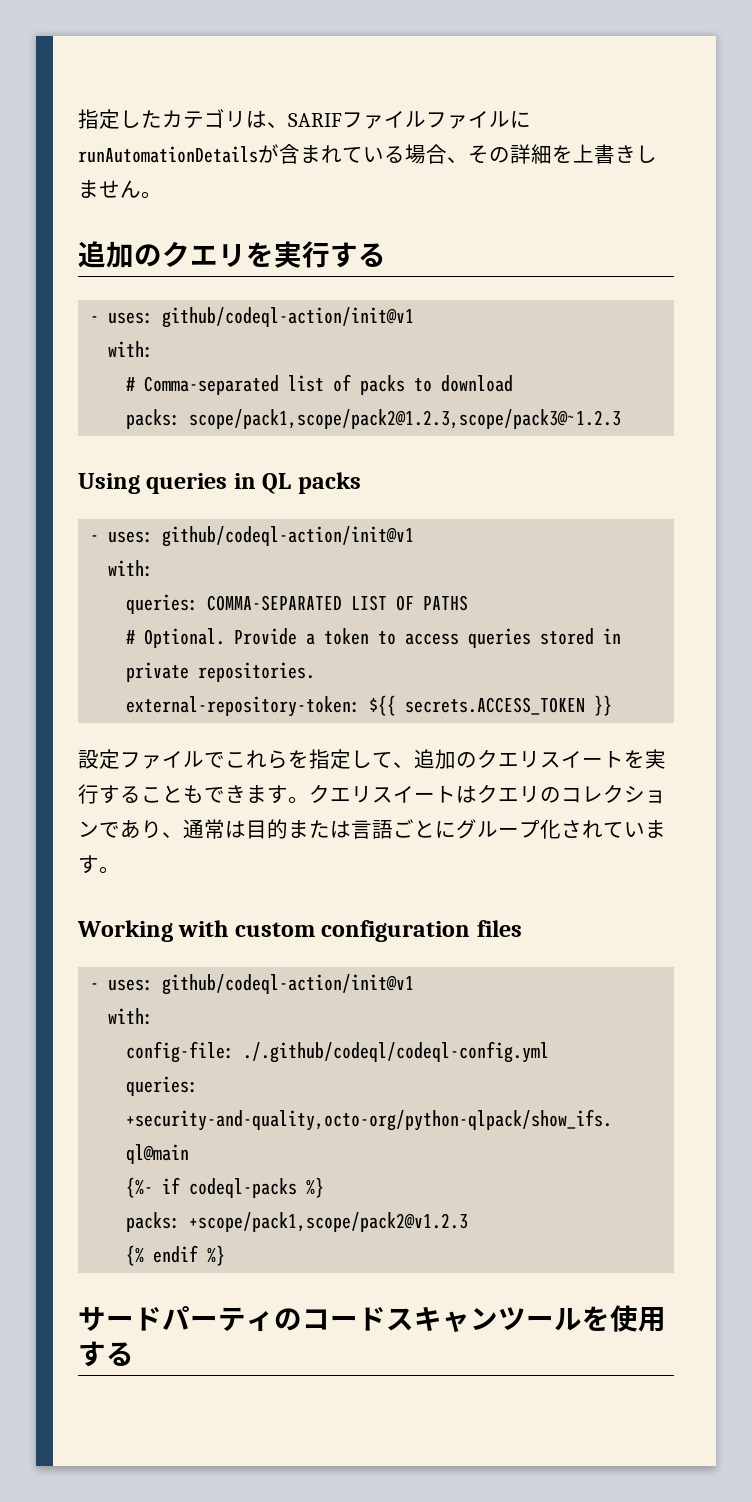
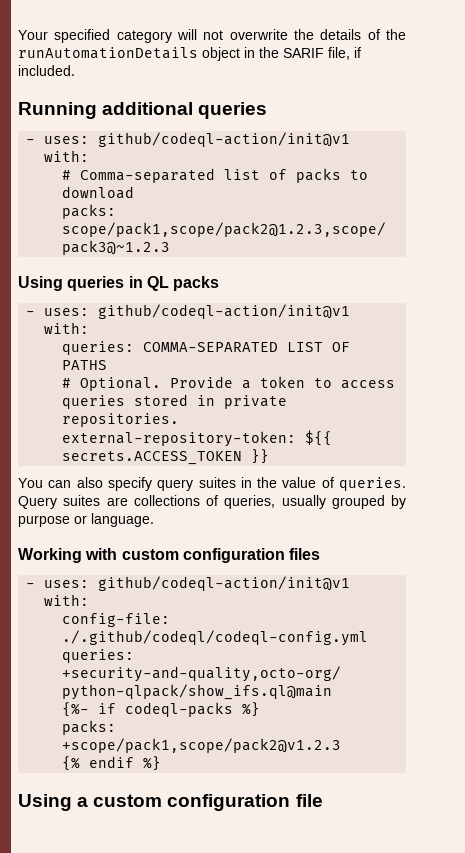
[78,109,531,129] [78,144,657,164] [78,180,162,199] [78,241,386,268] 指定したカテゴリは、SARIFファイルファイルにrunAutomationDetailsが含まれている場合、その詳細を上書きしません。 // 追加のクエリを実行する -> [18,29,406,43] [18,47,361,61] [18,65,75,76] [18,102,268,119] Your specified category will not overwrite the details of the runAutomationDetails object in the SARIF file, if included. // Running additional queries
[78,749,666,769] [78,784,666,804] [78,819,666,839] [78,855,120,874] 設定ファイルでこれらを指定して、追加のクエリスイートを実行することもできます。クエリスイートはクエリのコレクションであり、通常は目的または言語ごとにグループ化されています。 -> [18,477,407,491] [18,495,406,509] [18,513,154,527] You can also specify query suites in the value of queries. Query suites are collections of queries, usually grouped by purpose or language.
[78,1305,666,1332] [78,1341,134,1367] サードパーティのコードスキャンツールを使用する -> [18,794,323,811] Using a custom configuration file

